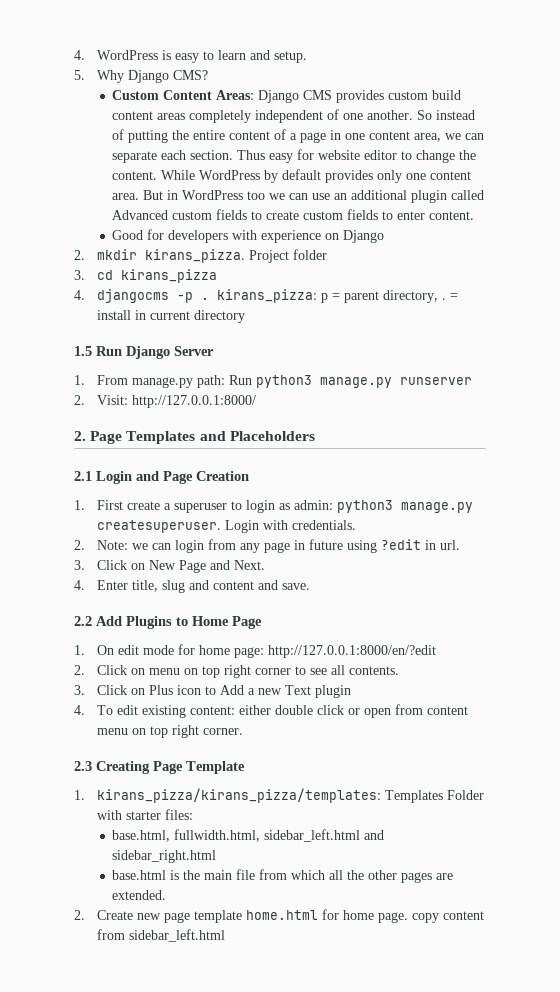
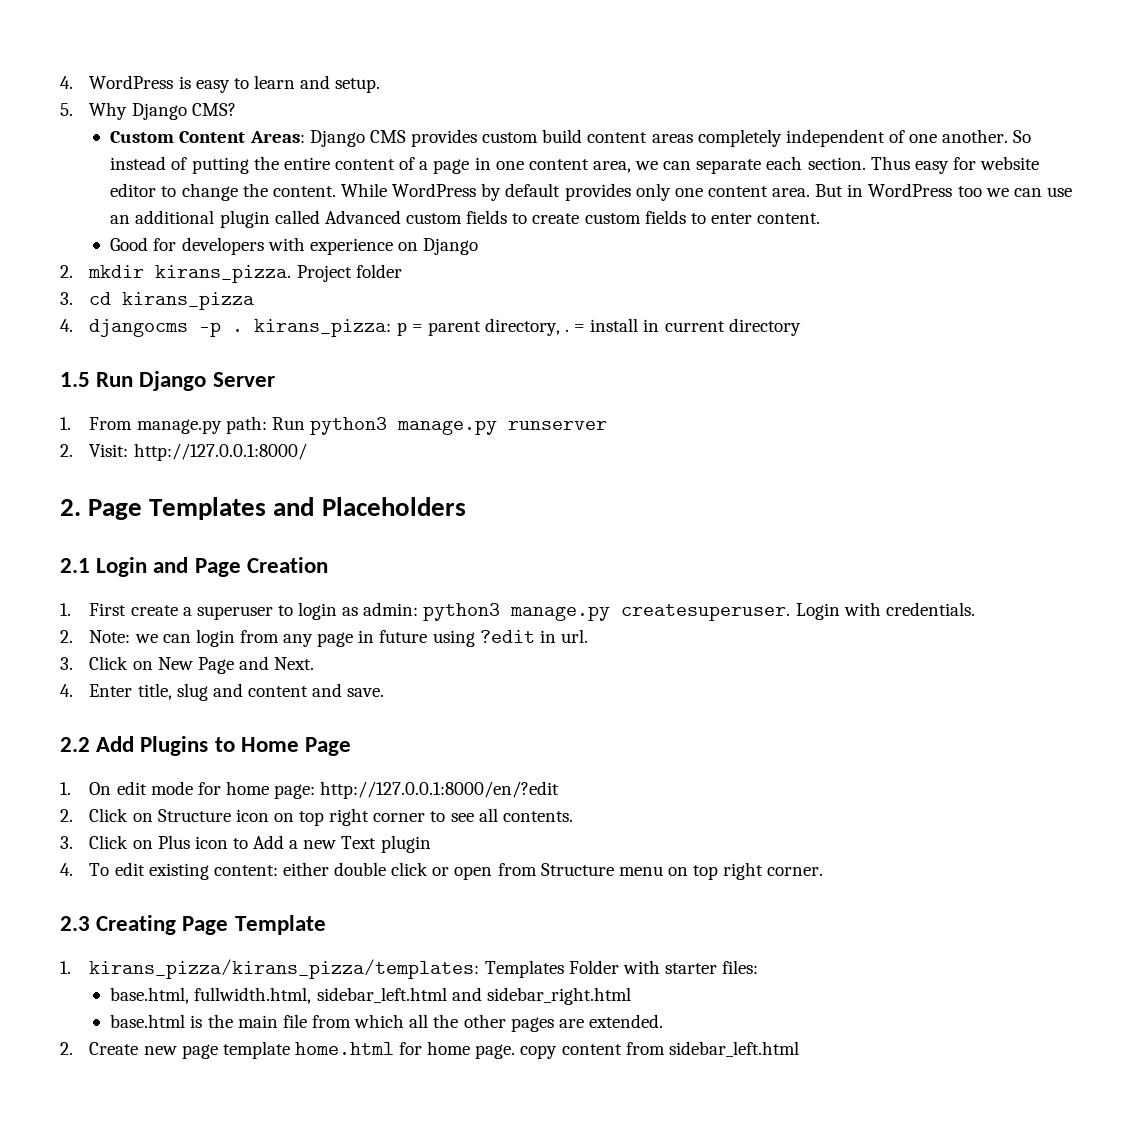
[148,668,180,675] menu -> [157,809,269,822] Structure icon
[426,706,468,715] content -> [540,863,614,876] Structure

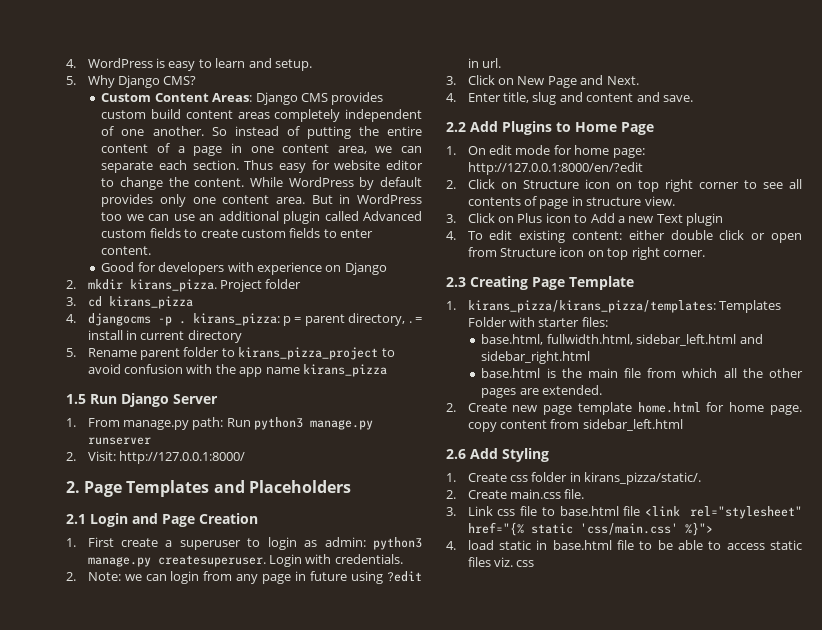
(801, 327) none -> [66,347,395,360] [87,364,387,377] // 5. Rename parent folder to kirans_pizza_project to avoid confusion with the app name kirans_pizza
[502,811,573,822] contents. -> [467,196,675,209] contents of page in structure view.
[618,866,663,876] menu -> [559,247,585,257] icon
(799, 1049) none -> [446,448,549,462] [446,472,702,485] [446,489,585,499] [446,506,802,519] [467,522,713,536] [446,540,802,550] [467,557,535,567] // 2.6 Add Styling // 1. Create css folder in kirans_pizza/static/. // 2. Create main.css file. // 3. Link css file to base.html file <link rel="stylesheet" href="{% static 'css/main.css' %}"> // 4. load static in base.html file to be able to access static files viz. css

